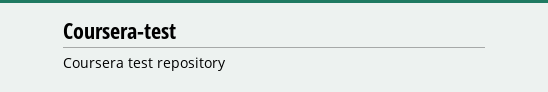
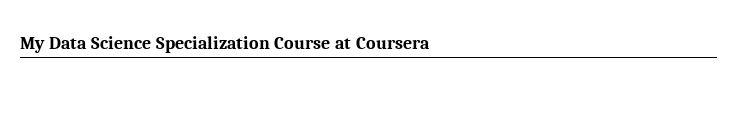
[63,23,176,39] [63,57,226,71] Coursera-test // Coursera test repository -> [20,36,431,53] My Data Science Specialization Course at Coursera

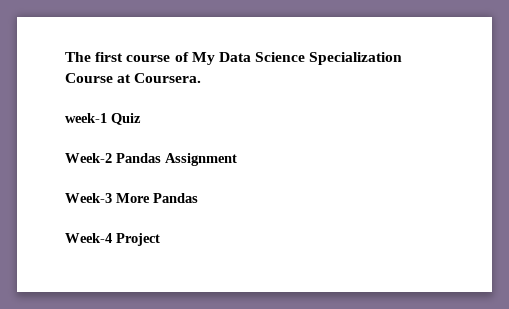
(20, 45) none -> [65,52,189,62] The first course of
[356,37,431,49] Coursera -> [134,73,202,83] [65,113,141,125] [65,153,237,166] [65,193,198,203] [65,233,160,246] Coursera. // week-1 Quiz // Week-2 Pandas Assignment // Week-3 More Pandas // Week-4 Project

